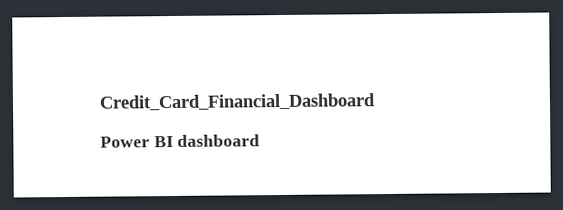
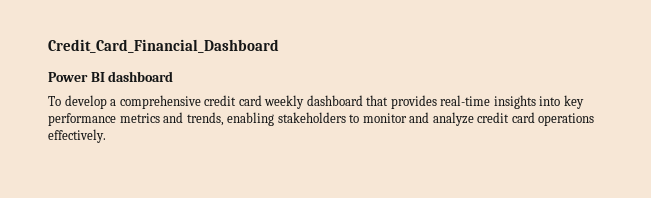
(261, 140) none -> [48,95,584,109] [48,112,595,126] [48,129,106,143] // To develop a comprehensive credit card weekly dashboard that provides real-time insights into key performance metrics and trends, enabling stakeholders to monitor and analyze credit card operations effectively.

